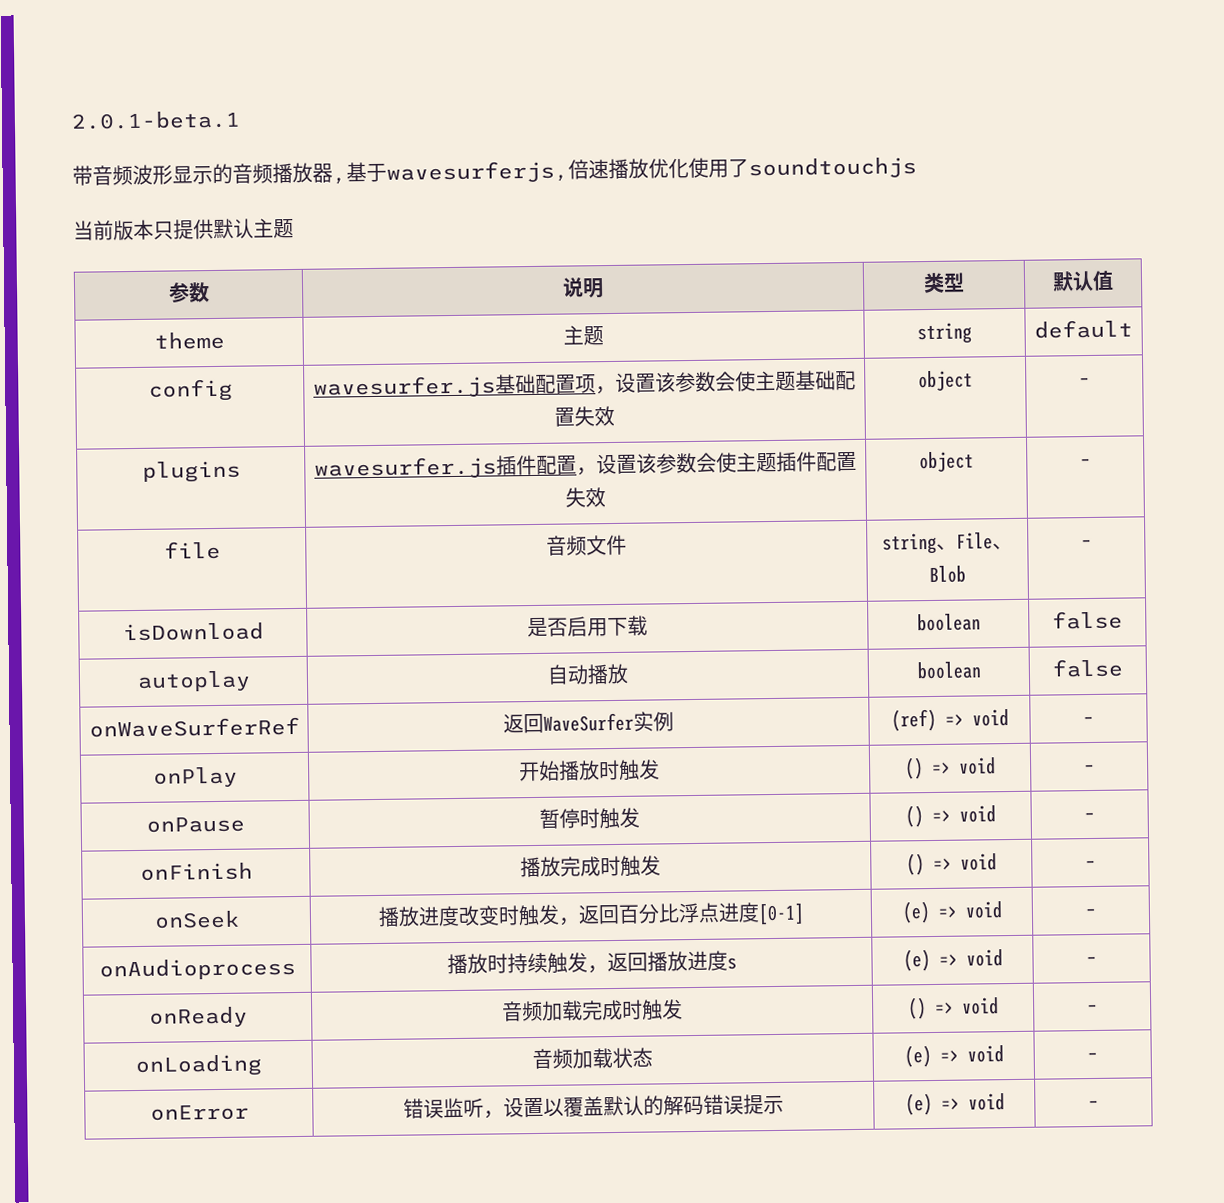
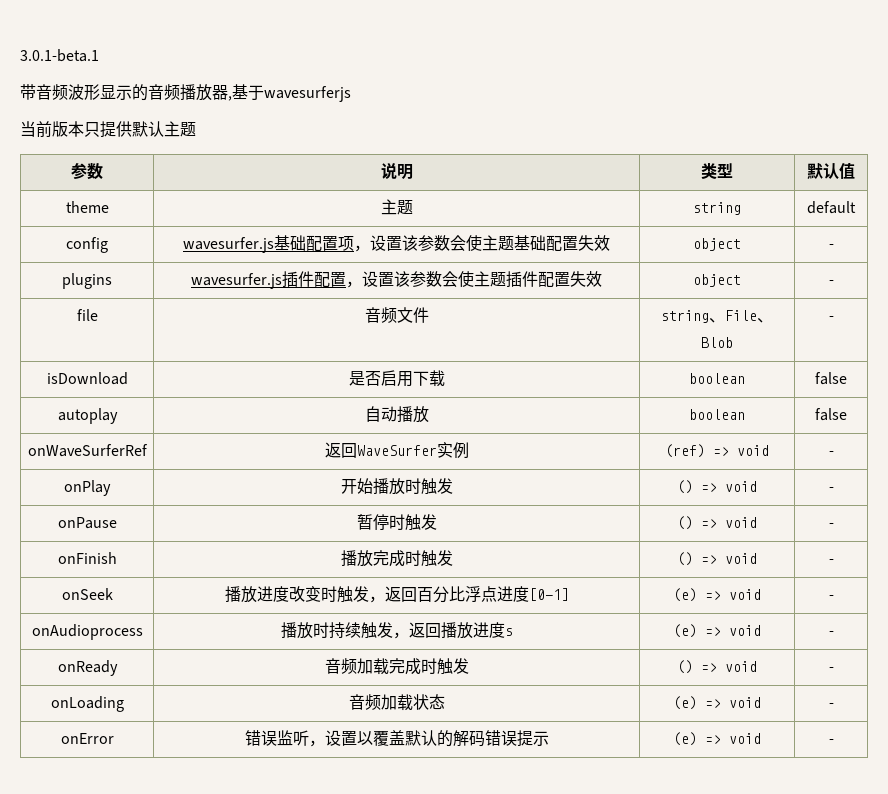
[71,110,241,130] 2.0.1-beta.1 -> [20,49,99,62] 3.0.1-beta.1
[386,157,917,184] wavesurferjs,倍速播放优化使用了soundtouchjs -> [264,86,351,102] wavesurferjs

